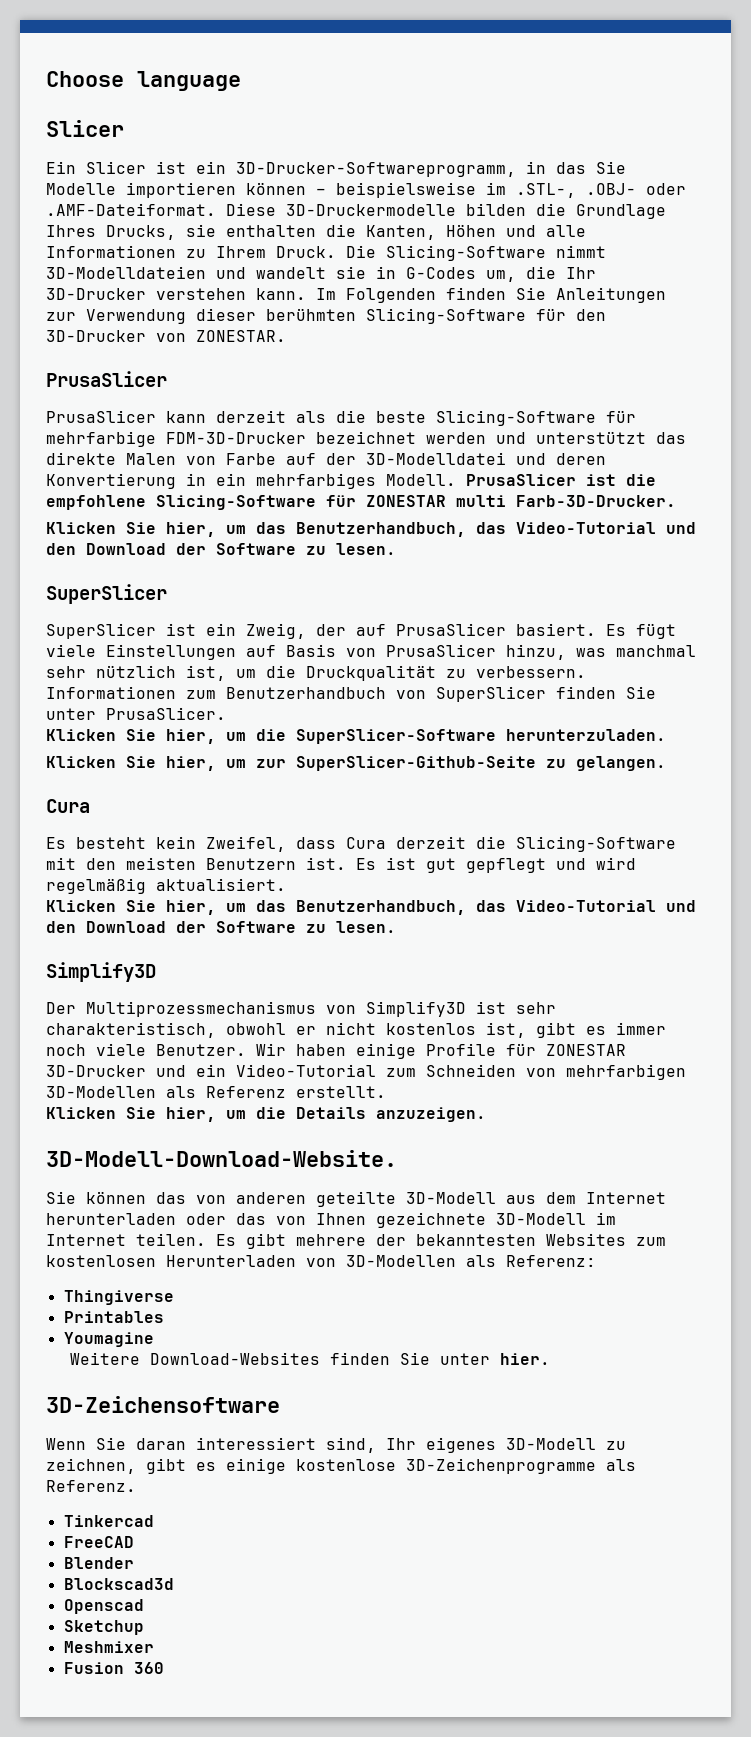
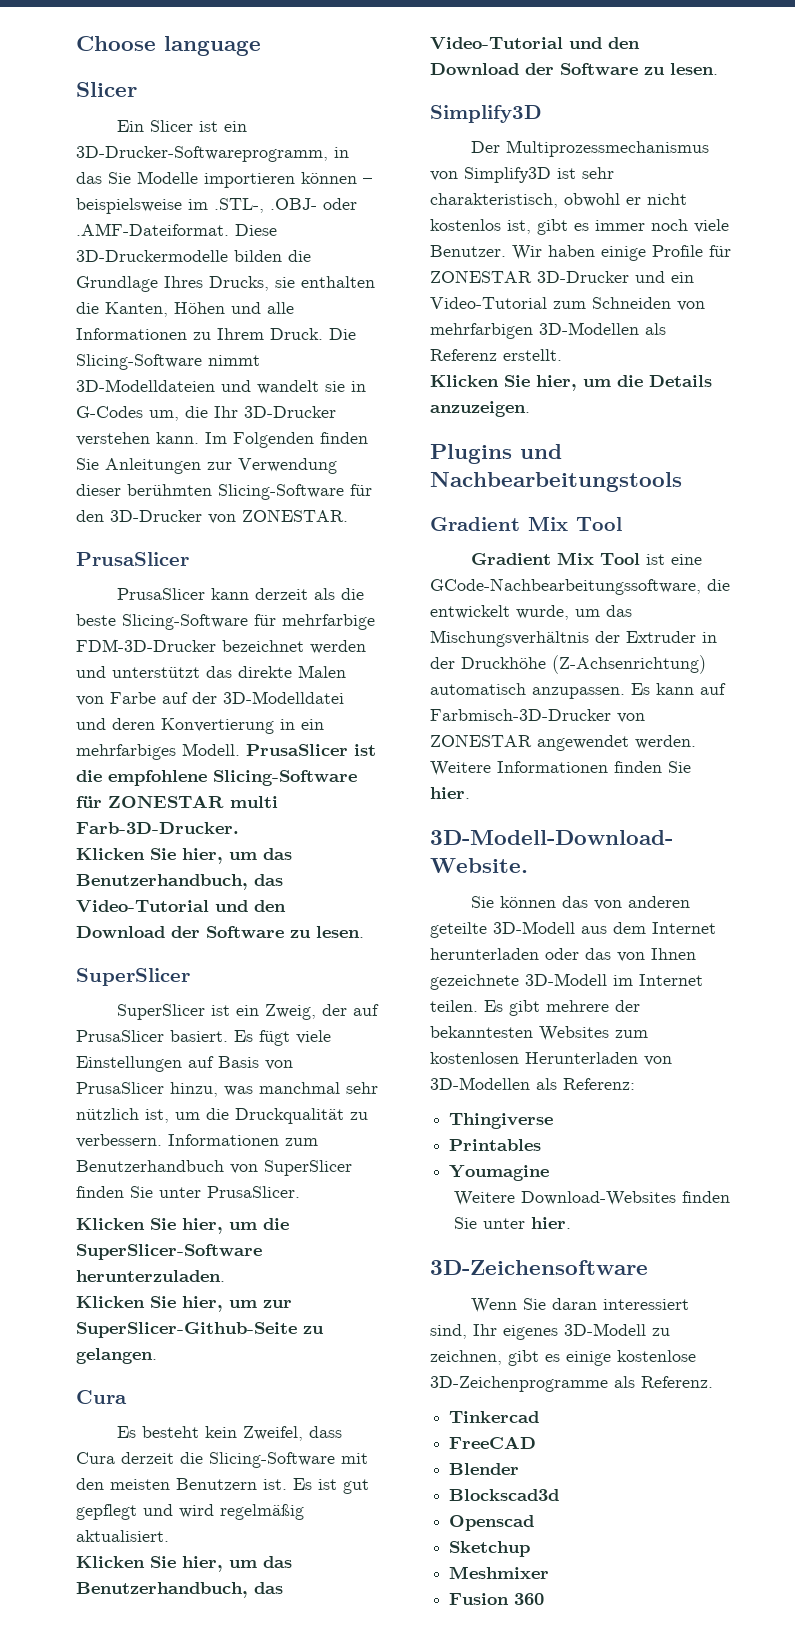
(486, 1114) none -> [430,444,562,464] [430,472,682,492] [430,516,622,531] [471,552,703,565] [430,578,730,595] [430,605,632,620] [430,630,717,647] [430,655,706,674] [430,683,726,699] [430,709,645,723] [430,734,696,751] [430,761,691,776] [430,787,470,799] // Plugins und Nachbearbeitungstools // Gradient Mix Tool // Gradient Mix Tool ist eine GCode-Nachbearbeitungssoftware, die entwickelt wurde, um das Mischungsverhältnis der Extruder in der Druckhöhe (Z-Achsenrichtung) automatisch anzupassen. Es kann auf Farbmisch-3D-Drucker von ZONESTAR angewendet werden. Weitere Informationen finden Sie hier.

